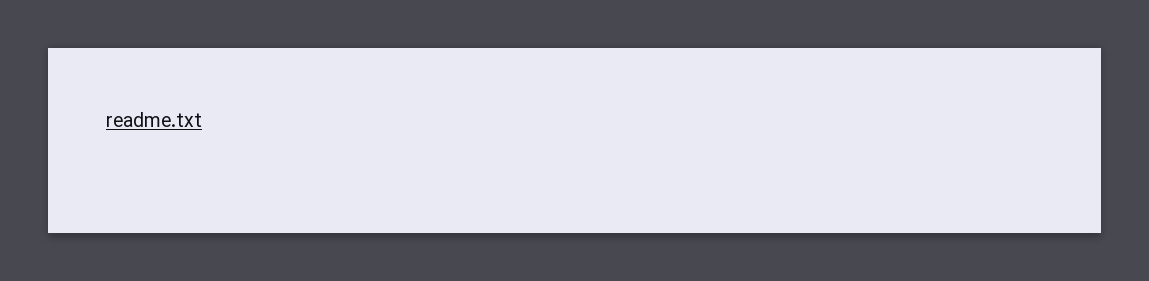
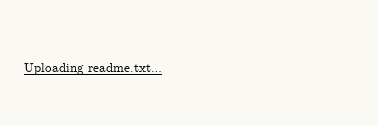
[106,112,202,127] readme.txt -> [24,63,162,75] Uploading readme.txt…

